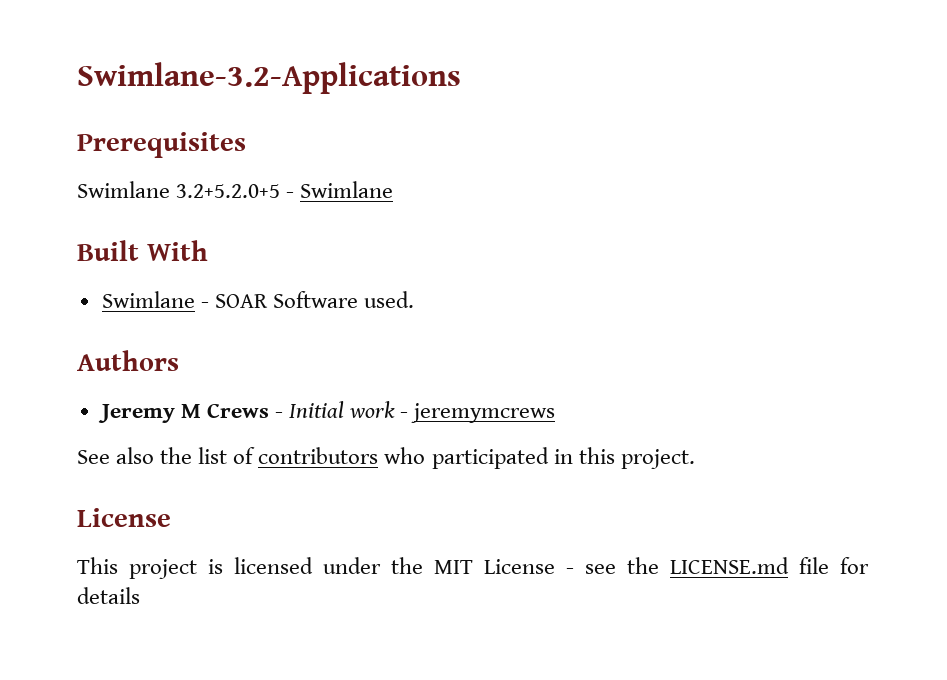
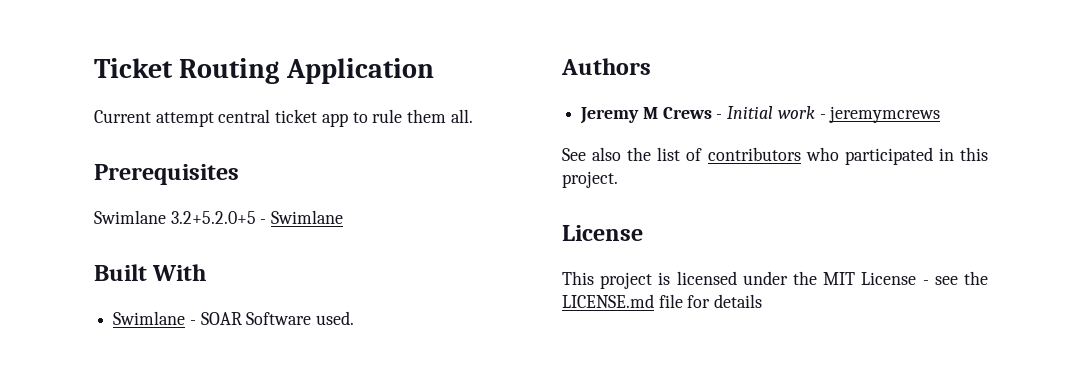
[77,62,461,94] Swimlane-3.2-Applications -> [94,58,434,84] [94,109,473,127] Ticket Routing Application // Current attempt central ticket app to rule them all.

